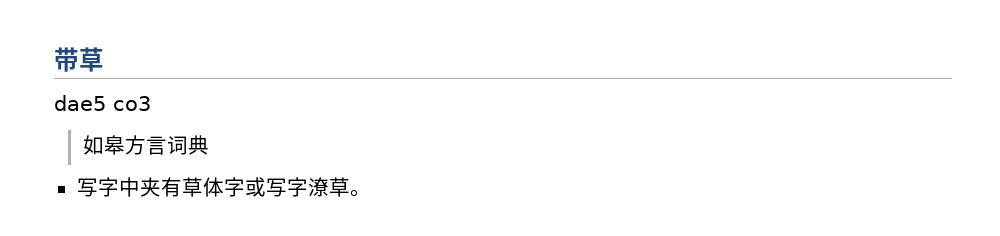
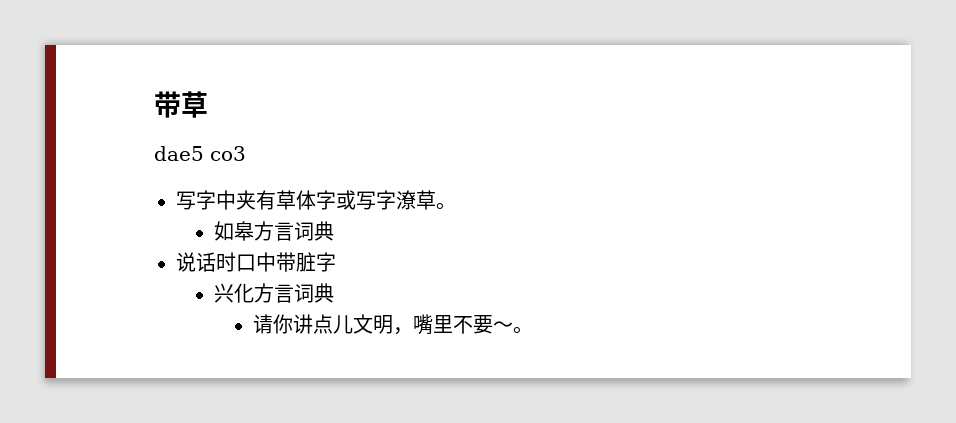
[82,135,209,155] // 如皋方言词典 -> (246, 153) none
(371, 193) none -> [214,221,335,241] [176,252,336,272] [214,283,335,303] [252,314,533,335] // 如皋方言词典 // 说话时口中带脏字 // 兴化方言词典 // 请你讲点儿文明，嘴里不要～。

